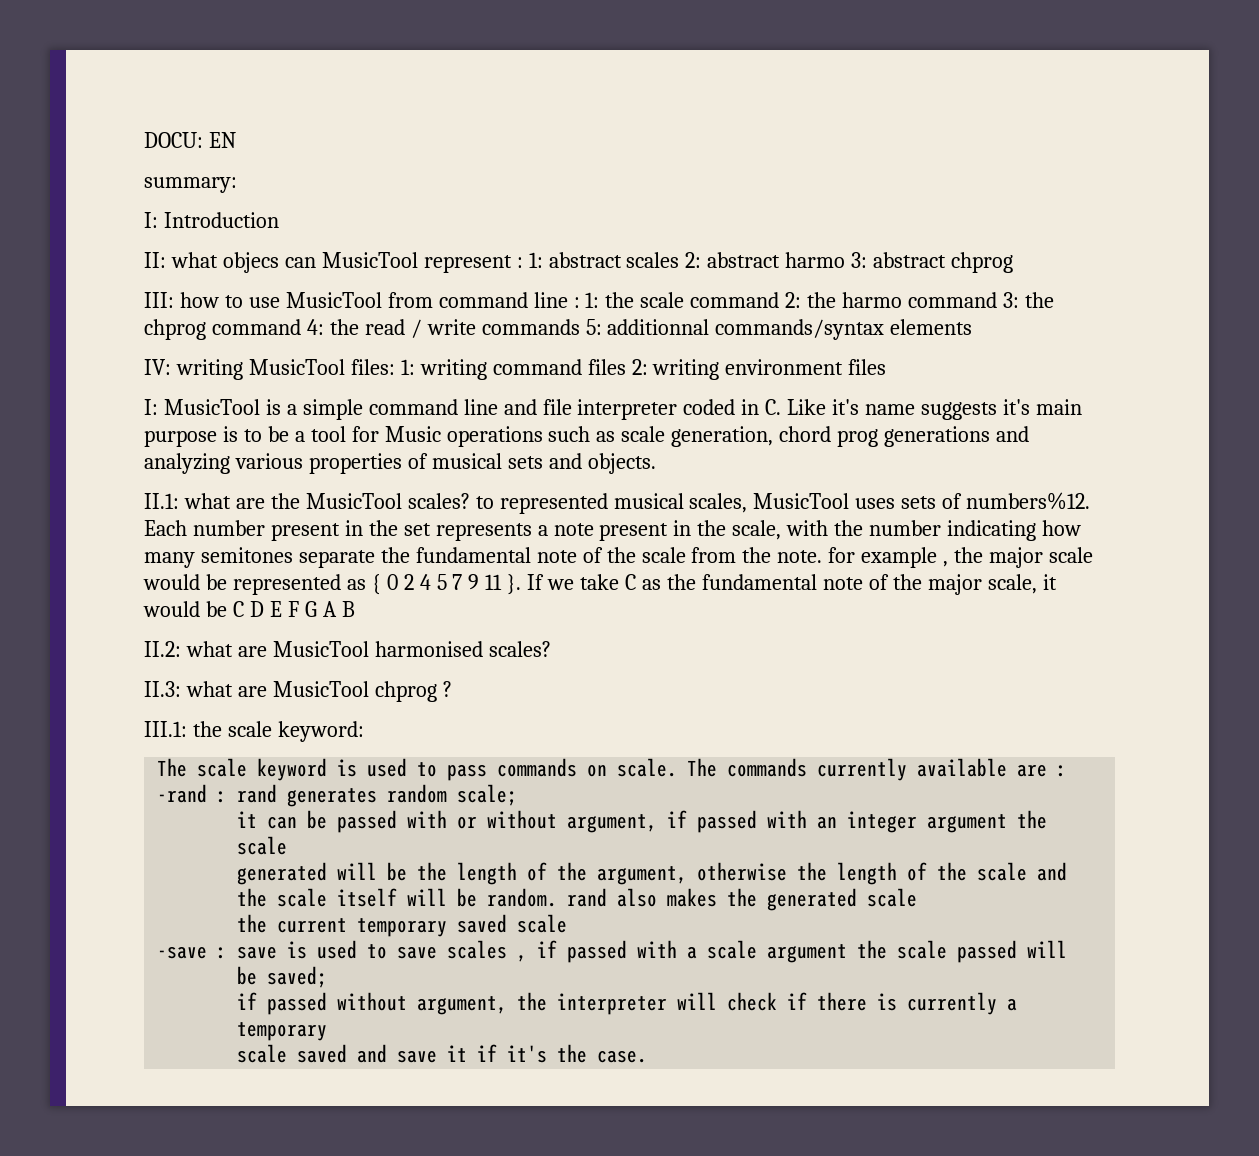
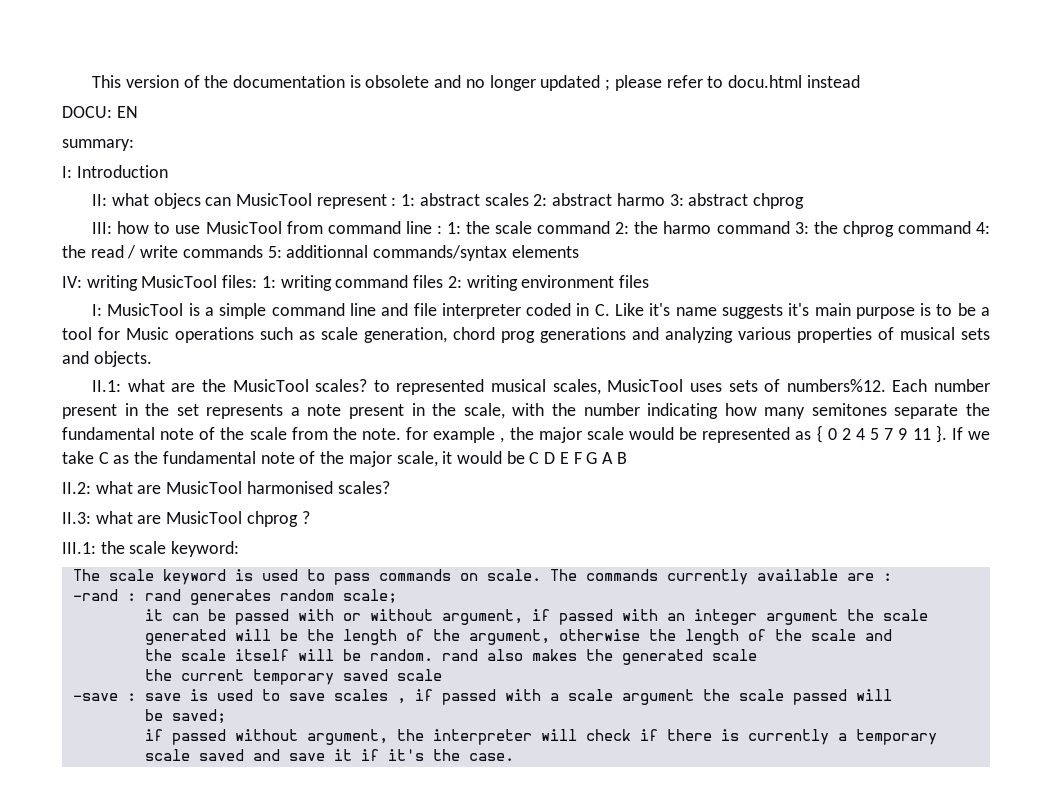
(144, 140) none -> [92,75,860,91] This version of the documentation is obsolete and no longer updated ; please refer to docu.html instead //

